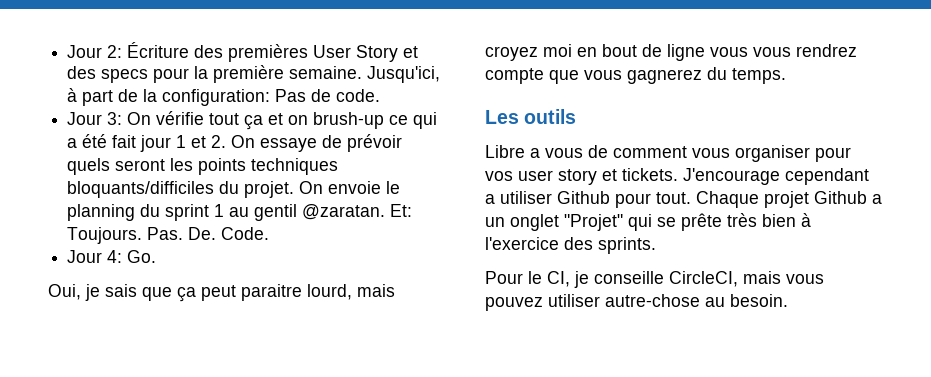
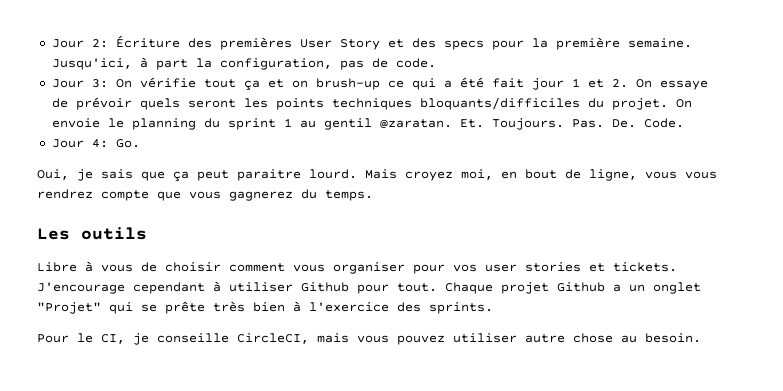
[118,89,307,106] de la configuration: Pas -> [195,58,364,70] la configuration, pas
[390,204,413,217] Et: -> [459,119,484,128] Et.
[307,284,395,300] [485,44,572,61] lourd, mais croyez moi -> [309,169,493,181] lourd. Mais croyez moi,
[667,44,705,61] ligne -> [589,169,637,181] ligne,
[530,148,540,158] a -> [85,261,93,272] à
(608, 151) none -> [165,262,221,272] choisir
[558,169,597,185] story -> [525,262,581,272] stories
[485,194,495,204] a -> [213,281,221,292] à
[605,294,700,307] autre-chose -> [525,333,613,343] autre chose

